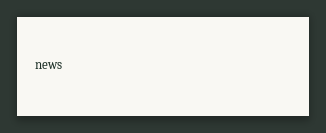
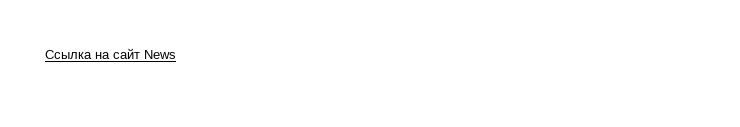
[35,62,62,69] news -> [45,48,176,59] Ссылка на сайт News

